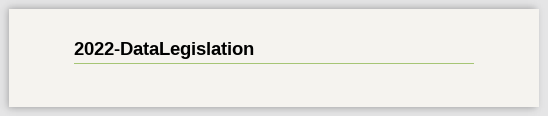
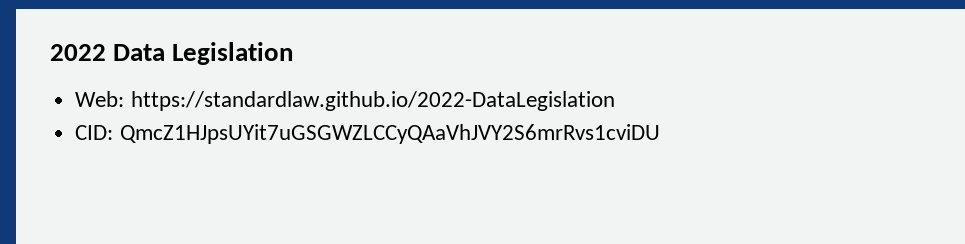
[74,42,254,59] 2022-DataLegislation -> [50,42,294,65] [75,91,615,111] [75,124,660,144] 2022 Data Legislation // Web: https://standardlaw.github.io/2022-DataLegislation // CID: QmcZ1HJpsUYit7uGSGWZLCCyQAaVhJVY2S6mrRvs1cviDU

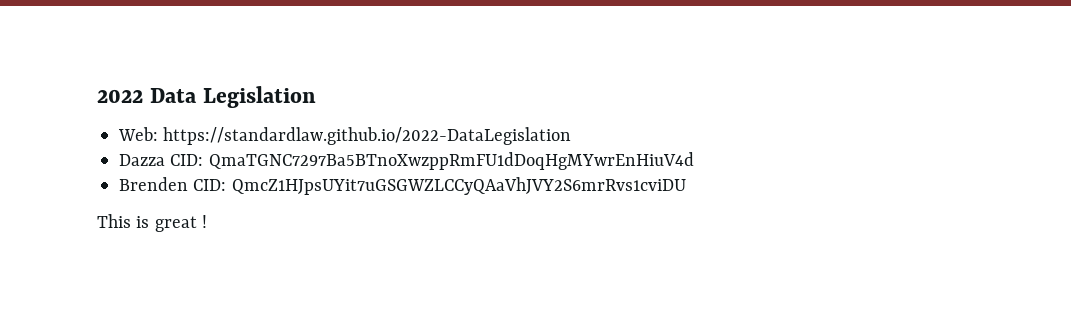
[75,124,660,144] CID: QmcZ1HJpsUYit7uGSGWZLCCyQAaVhJVY2S6mrRvs1cviDU -> [119,152,694,170] [119,177,686,195] [97,214,208,232] Dazza CID: QmaTGNC7297Ba5BTnoXwzppRmFU1dDoqHgMYwrEnHiuV4d // Brenden CID: QmcZ1HJpsUYit7uGSGWZLCCyQAaVhJVY2S6mrRvs1cviDU // This is great !

